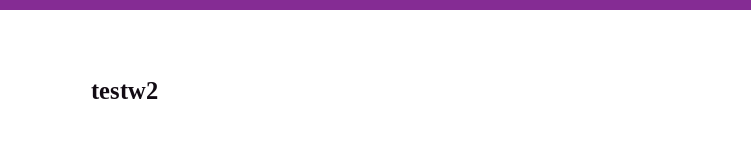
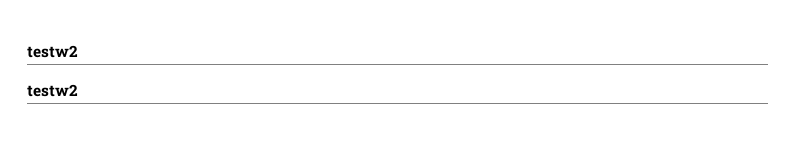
[91,82,158,99] testw2 -> [27,45,78,58] [27,84,78,97] testw2 // testw2

